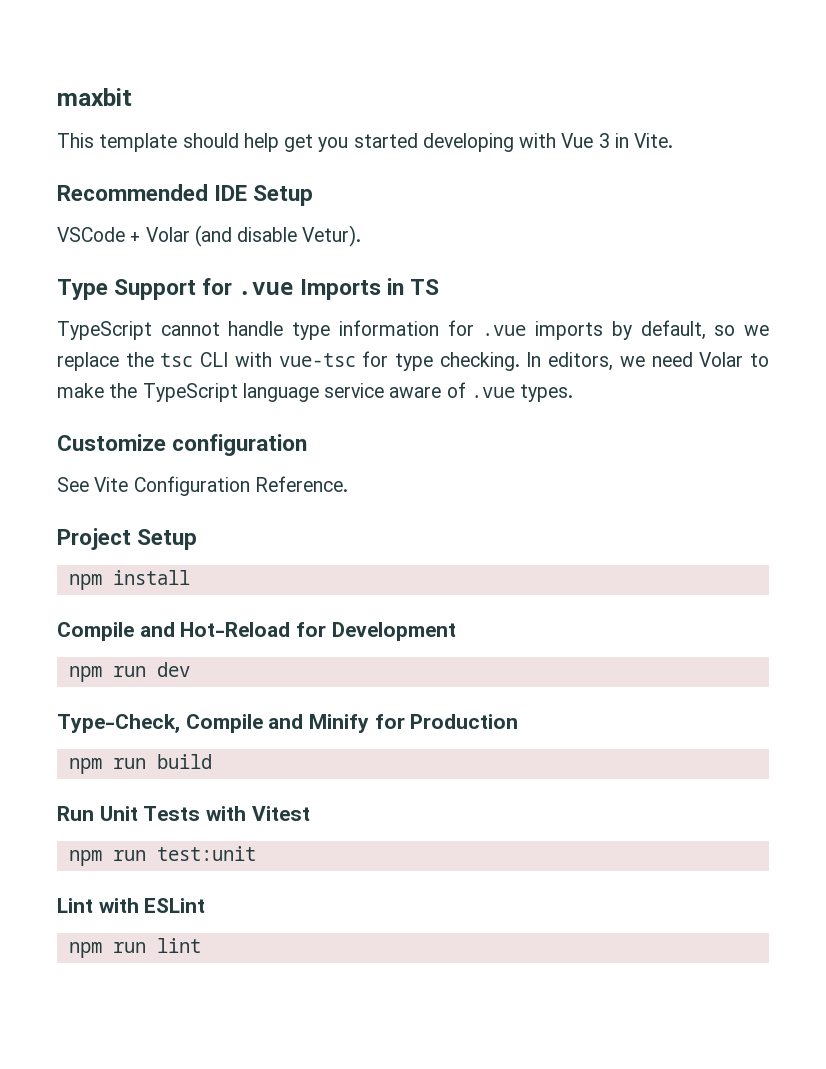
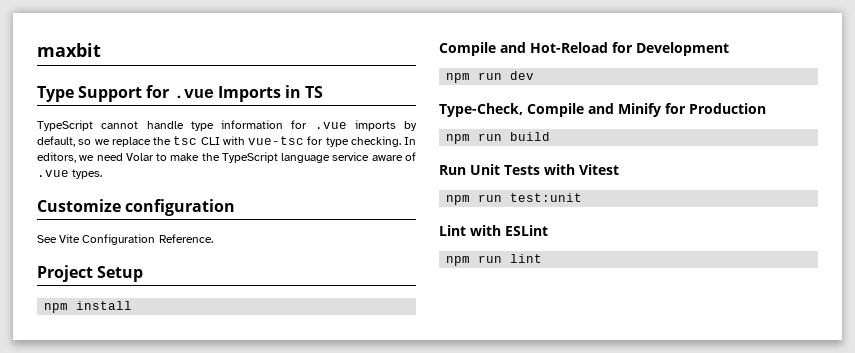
[57,133,674,152] [57,184,314,206] [57,225,362,247] // This template should help get you started developing with Vue 3 in Vite. // Recommended IDE Setup // VSCode + Volar (and disable Vetur). -> (101, 50) none

